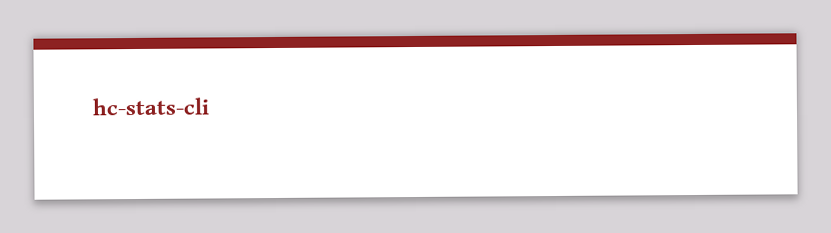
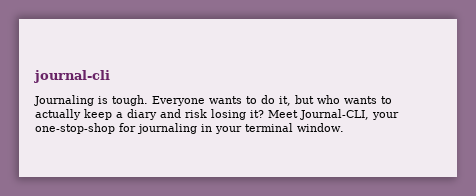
[92,97,209,116] hc-stats-cli -> [34,70,110,83] [34,95,392,106] [35,109,399,120] [35,123,344,134] journal-cli // Journaling is tough. Everyone wants to do it, but who wants to actually keep a diary and risk losing it? Meet Journal-CLI, your one-stop-shop for journaling in your terminal window.

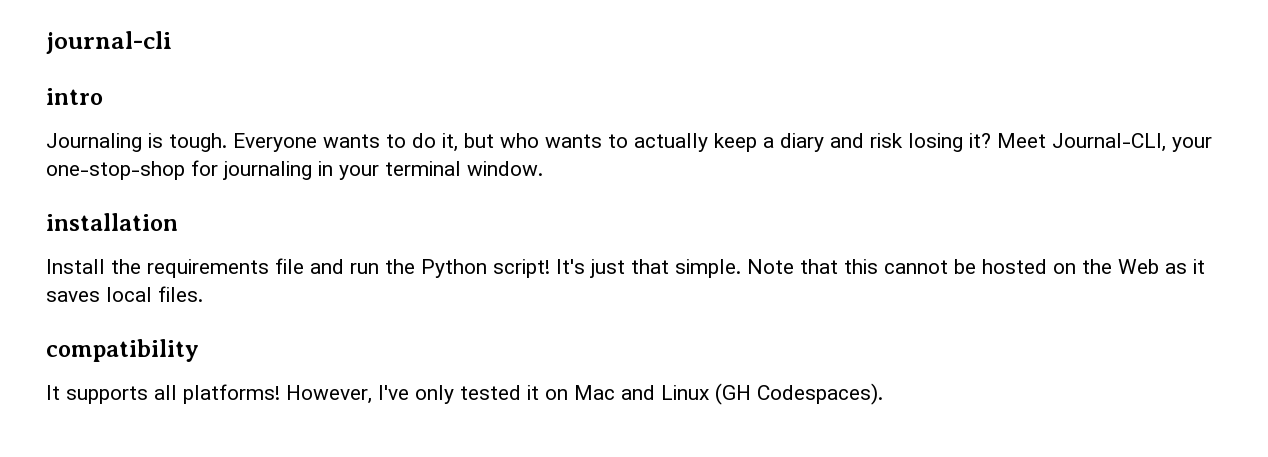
(110, 76) none -> [46,88,103,105] // intro
(344, 127) none -> [46,213,178,231] [46,258,1205,278] [46,286,203,302] [46,339,199,362] [46,383,883,405] // installation // Install the requirements file and run the Python script! It's just that simple. Note that this cannot be hosted on the Web as it saves local files. // compatibility // It supports all platforms! However, I've only tested it on Mac and Linux (GH Codespaces).

